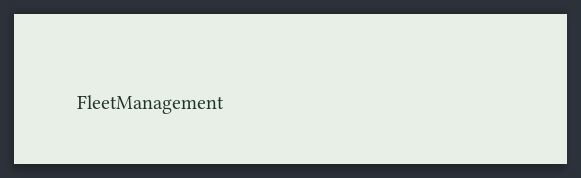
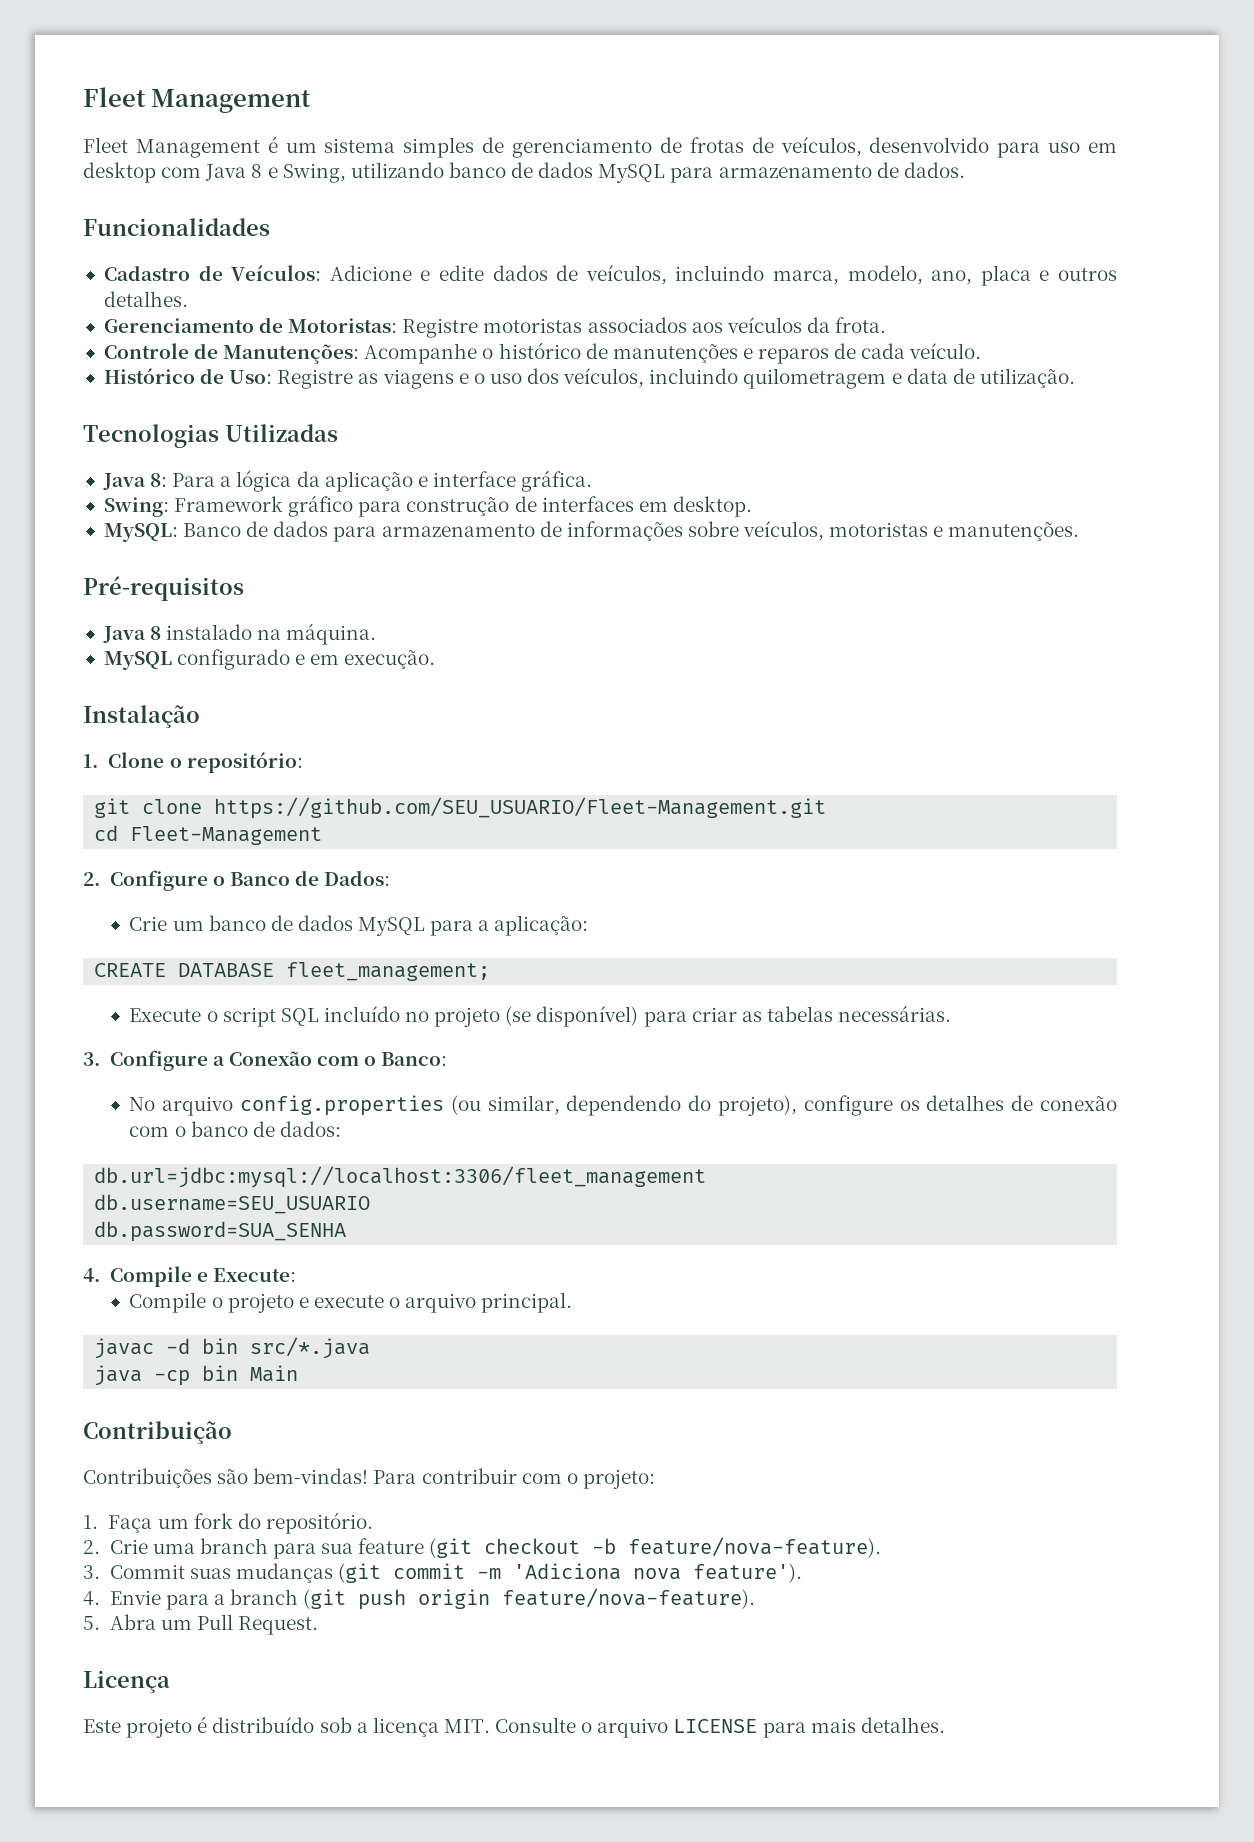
[77,95,224,114] FleetManagement -> [83,87,312,113] [83,136,1117,158] [83,162,965,183] [83,218,270,236] [103,265,1118,286] [103,291,188,307] [103,317,887,338] [103,342,982,364] [103,368,1075,389] [83,424,338,448] [102,470,593,492] [103,495,752,517] [103,521,1080,542] [83,576,244,601] [102,623,377,645] [103,649,436,670] [83,705,200,728] [83,752,303,773] [94,797,827,819] [94,825,323,845] [83,870,391,891] [129,915,589,936] [94,962,491,981] [129,1005,952,1027] [83,1050,448,1071] [129,1095,1118,1116] [129,1121,341,1137] [94,1166,707,1188] [94,1194,371,1214] [94,1221,347,1242] [83,1266,296,1287] [129,1292,573,1313] [94,1337,371,1359] [94,1365,299,1386] [83,1421,232,1444] [83,1468,655,1489] [83,1512,374,1534] [83,1537,882,1559] [83,1563,802,1583] [83,1588,756,1610] [83,1614,318,1635] [83,1670,170,1693] [83,1716,945,1738] Fleet Management // Fleet Management é um sistema simples de gerenciamento de frotas de veículos, desenvolvido para uso em desktop com Java 8 e Swing, utilizando banco de dados MySQL para armazenamento de dados. // Funcionalidades // Cadastro de Veículos: Adicione e edite dados de veículos, incluindo marca, modelo, ano, placa e outros detalhes. // Gerenciamento de Motoristas: Registre motoristas associados aos veículos da frota. // Controle de Manutenções: Acompanhe o histórico de manutenções e reparos de cada veículo. // Histórico de Uso: Registre as viagens e o uso dos veículos, incluindo quilometragem e data de utilização. // Tecnologias Utilizadas // Java 8: Para a lógica da aplicação e interface gráfica. // Swing: Framework gráfico para construção de interfaces em desktop. // MySQL: Banco de dados para armazenamento de informações sobre veículos, motoristas e manutenções. // Pré-requisitos // Java 8 instalado na máquina. // MySQL configurado e em execução. // Instalação // 1. Clone o repositório: // git clone https://github.com/SEU_USUARIO/Fleet-Management.git // cd Fleet-Management // 2. Configure o Banco de Dados: // Crie um banco de dados MySQL para a aplicação: // CREATE DATABASE fleet_management; // Execute o script SQL incluído no projeto (se disponível) para criar as tabelas necessárias. // 3. Configure a Conexão com o Banco: // No arquivo config.properties (ou similar, dependendo do projeto), configure os detalhes de conexão com o banco de dados: // db.url=jdbc:mysql://localhost:3306/fleet_management // db.username=SEU_USUARIO // db.password=SUA_SENHA // 4. Compile e Execute: // Compile o projeto e execute o arquivo principal. // javac -d bin src/*.java // java -cp bin Main // Contribuição // Contribuições são bem-vindas! Para contribuir com o projeto: // 1. Faça um fork do repositório. // 2. Crie uma branch para sua feature (git checkout -b feature/nova-feature). // 3. Commit suas mudanças (git commit -m 'Adiciona nova feature'). // 4. Envie para a branch (git push origin feature/nova-feature). // 5. Abra um Pull Request. // Licença // Este projeto é distribuído sob a licença MIT. Consulte o arquivo LICENSE para mais detalhes.

